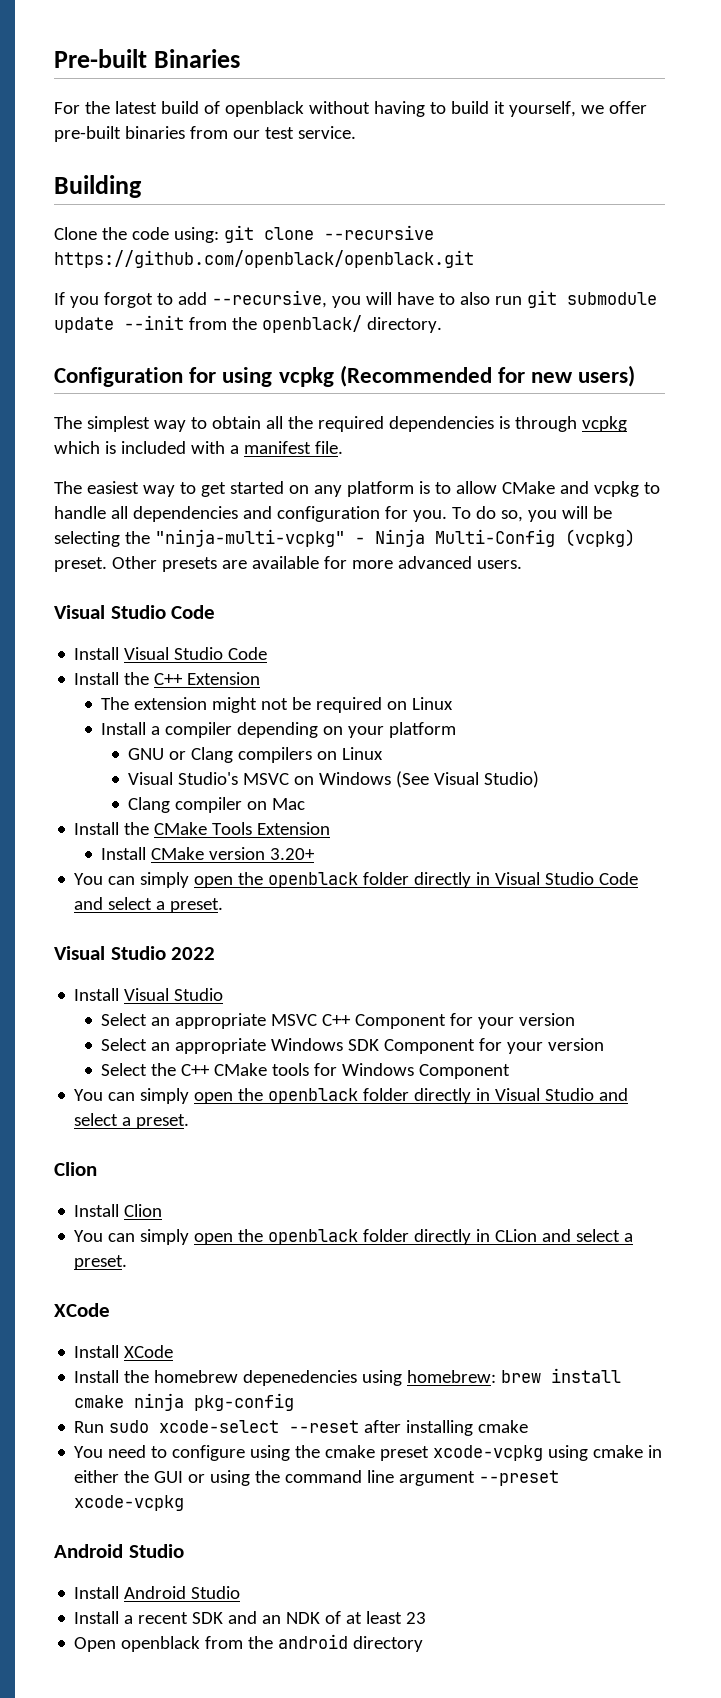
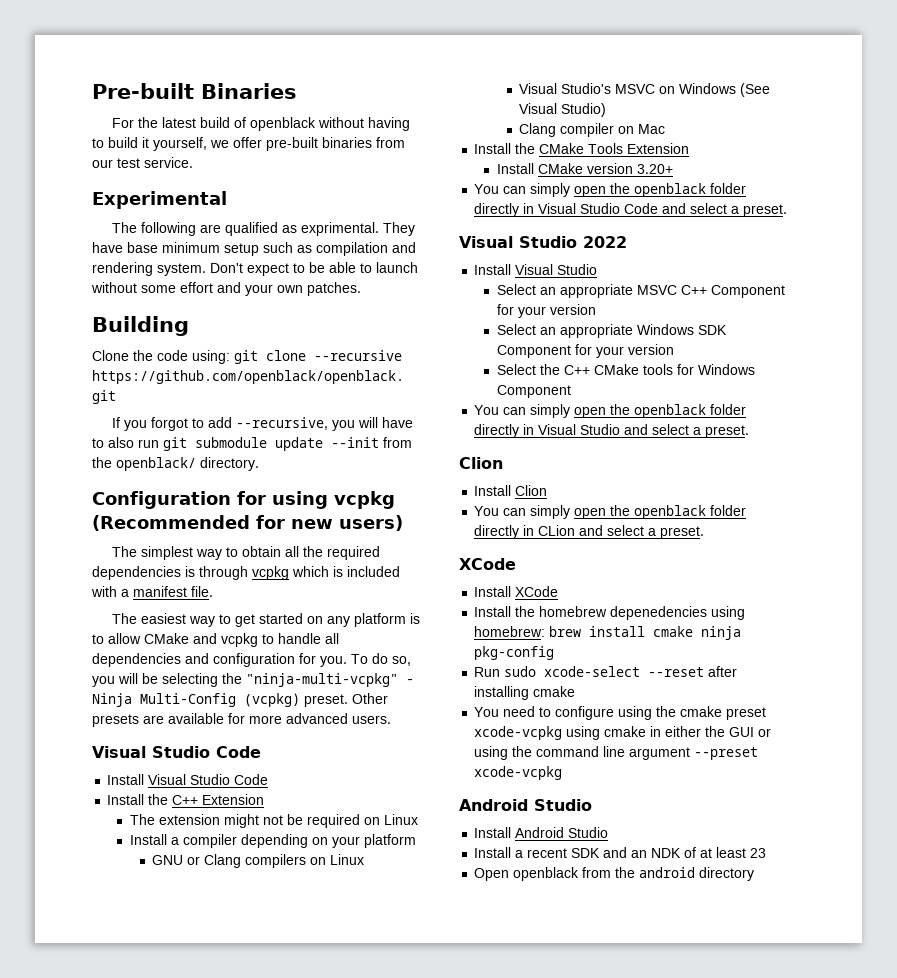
(356, 132) none -> [92,191,227,209] [111,222,415,236] [92,242,416,256] [92,262,418,276] [91,282,361,296] // Experimental // The following are qualified as exprimental. They have base minimum setup such as compilation and rendering system. Don't expect to be able to launch without some effort and your own patches.

